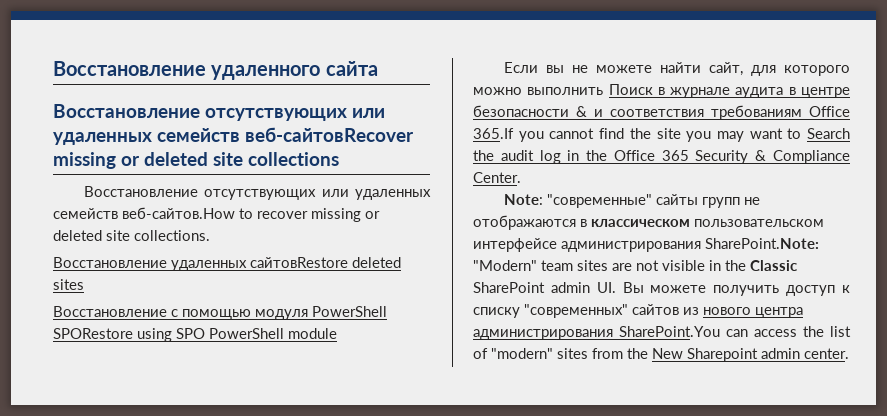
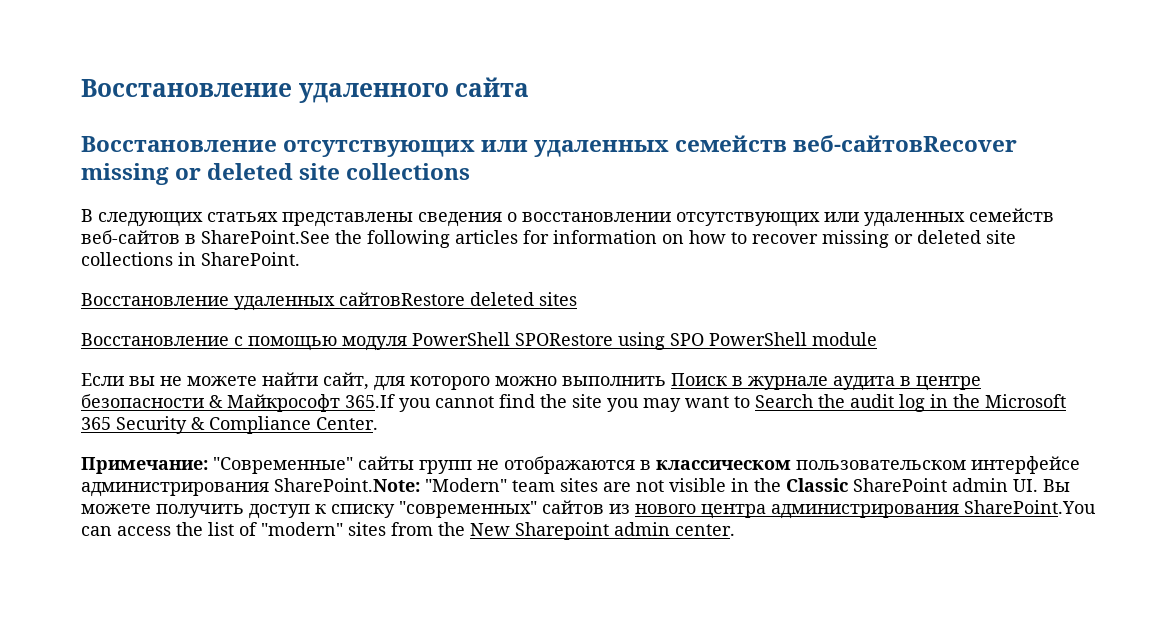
[84,186,431,200] [53,207,235,219] Восстановление отсутствующих или удаленных семейств веб-сайтов.How -> [81,208,1054,227] [81,230,726,248] В следующих статьях представлены сведения о восстановлении отсутствующих или удаленных семейств веб-сайтов в SharePoint.See the following articles for information on how
[134,230,210,241] collections. -> [81,252,300,266] collections in SharePoint.
[594,105,850,120] и соответствия требованиям Office -> [227,394,340,412] Майкрософт
[613,150,655,161] Office -> [985,394,1066,408] Microsoft
[504,194,653,208] Note: "современные" -> [81,457,353,474] Примечание: "Современные"

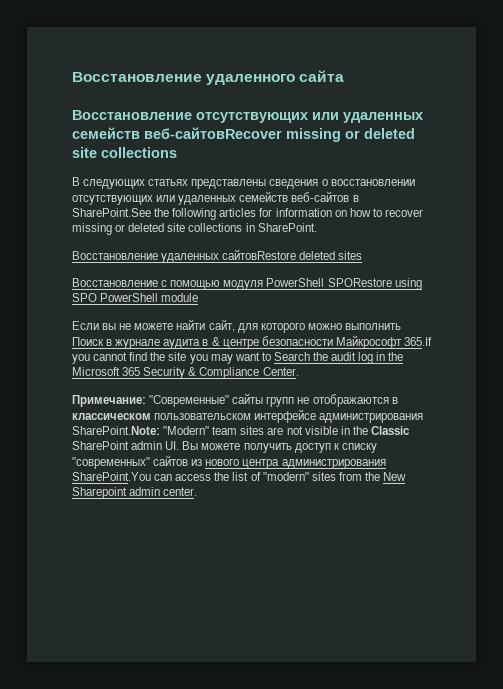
(911, 381) none -> [211,337,220,346] &
[209,395,223,408] & -> (333, 341) none

